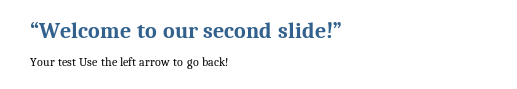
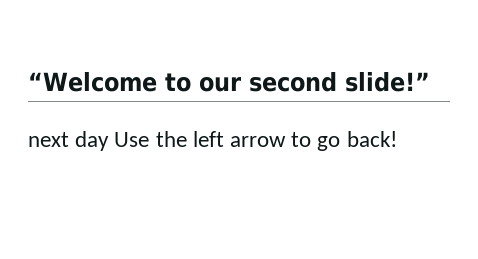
[30,58,77,66] Your test -> [28,131,110,151] next day

